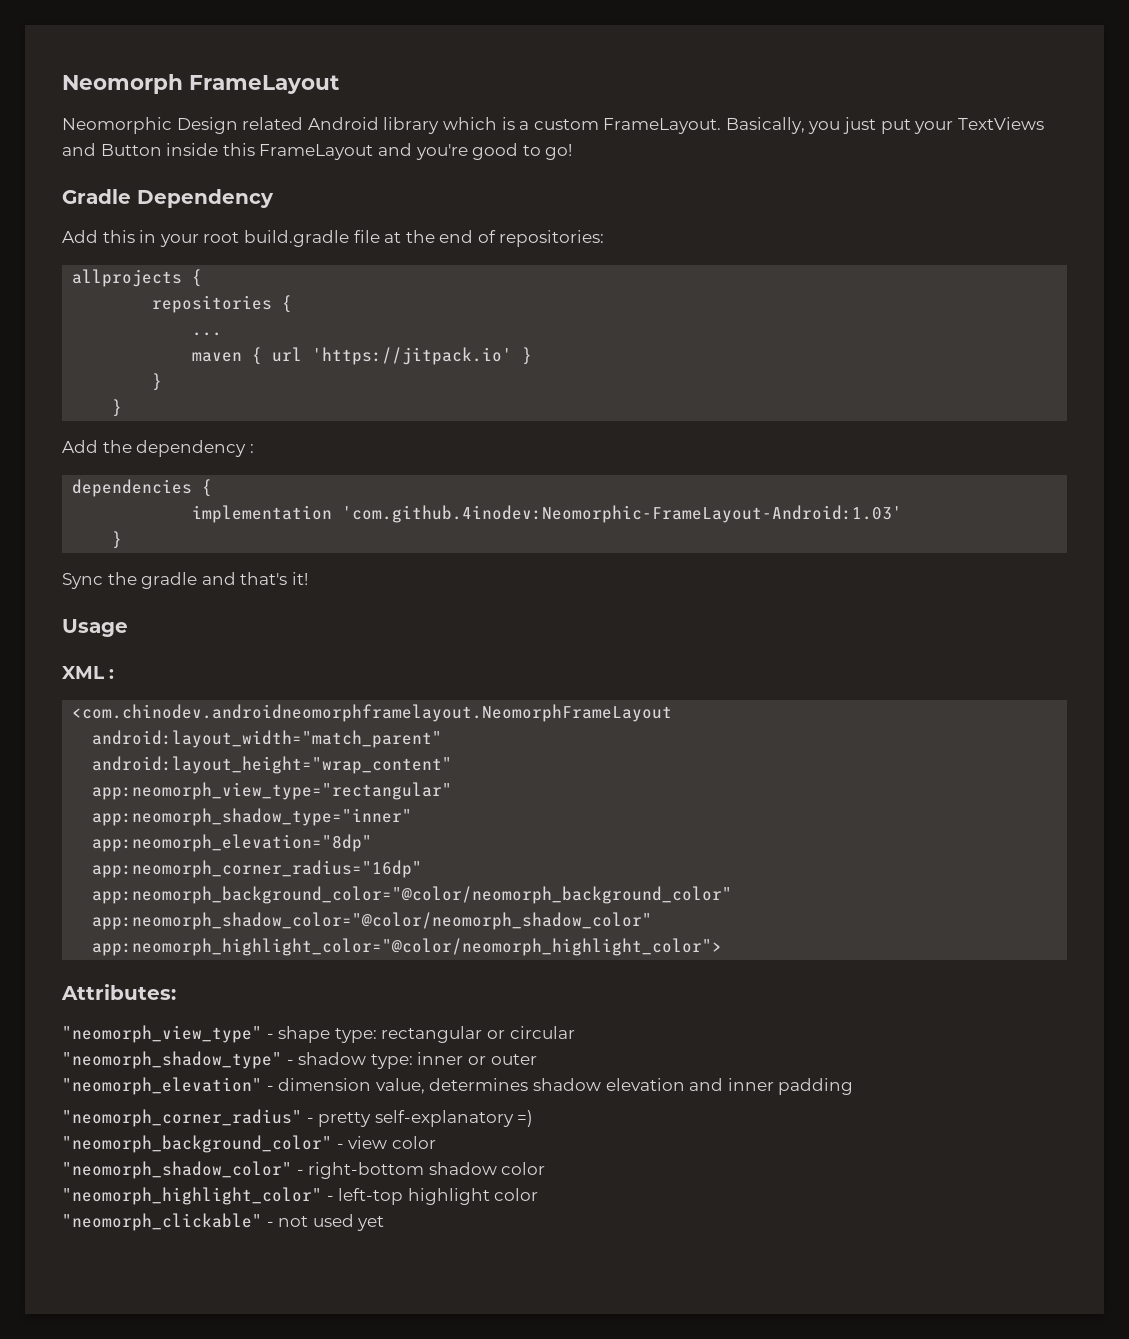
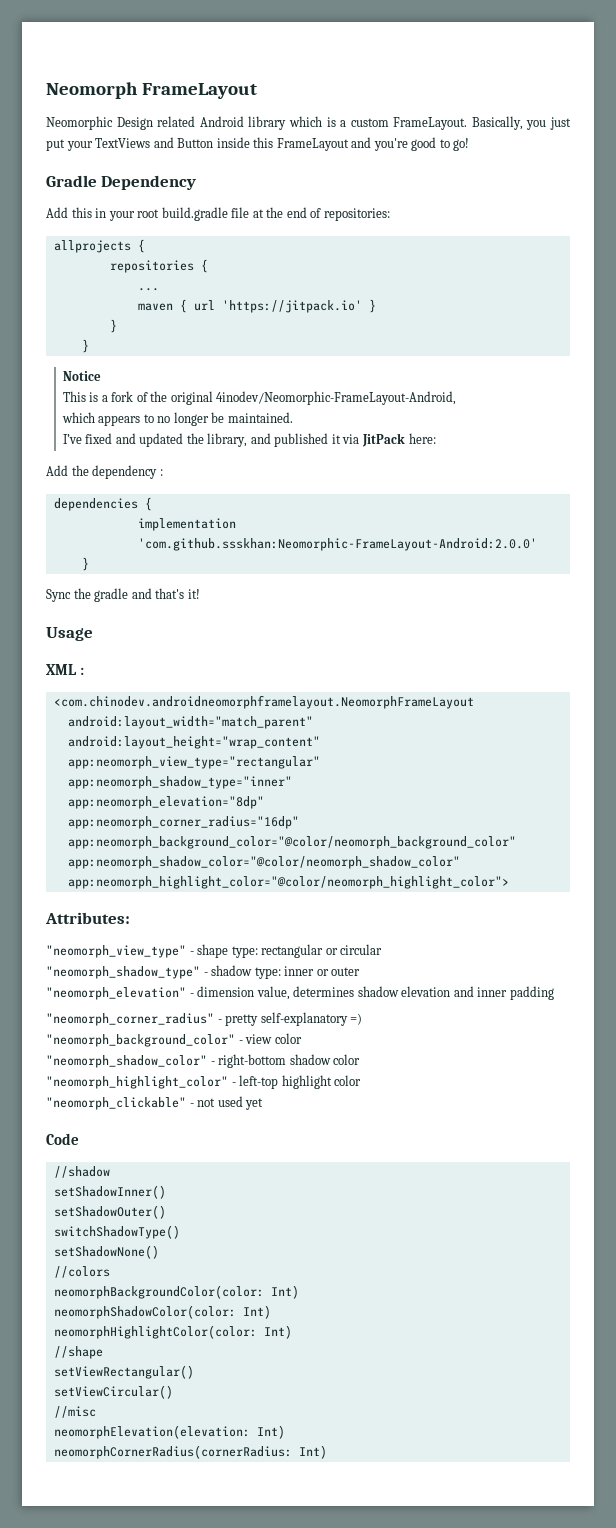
(123, 408) none -> [62,371,101,381] [62,391,457,405] [61,412,293,426] [62,433,436,447] // Notice // This is a fork of the original 4inodev/Neomorphic-FrameLayout-Android, // which appears to no longer be maintained. // I’ve fixed and updated the library, and published it via JitPack here:
[342,505,903,523] 'com.github.4inodev:Neomorphic-FrameLayout-Android:1.03' -> [137,538,537,551] 'com.github.ssskhan:Neomorphic-FrameLayout-Android:2.0.0'
(385, 1223) none -> [46,1133,79,1145] [53,1166,110,1178] [53,1185,166,1199] [53,1205,166,1219] [53,1225,180,1239] [53,1245,159,1259] [53,1266,110,1278] [53,1285,299,1299] [53,1305,271,1319] [53,1325,292,1339] [53,1346,103,1359] [53,1365,194,1379] [53,1385,173,1399] [53,1406,96,1418] [53,1425,285,1439] [53,1445,327,1459] // Code // //shadow // setShadowInner() // setShadowOuter() // switchShadowType() // setShadowNone() // //colors // neomorphBackgroundColor(color: Int) // neomorphShadowColor(color: Int) // neomorphHighlightColor(color: Int) // //shape // setViewRectangular() // setViewCircular() // //misc // neomorphElevation(elevation: Int) // neomorphCornerRadius(cornerRadius: Int)

